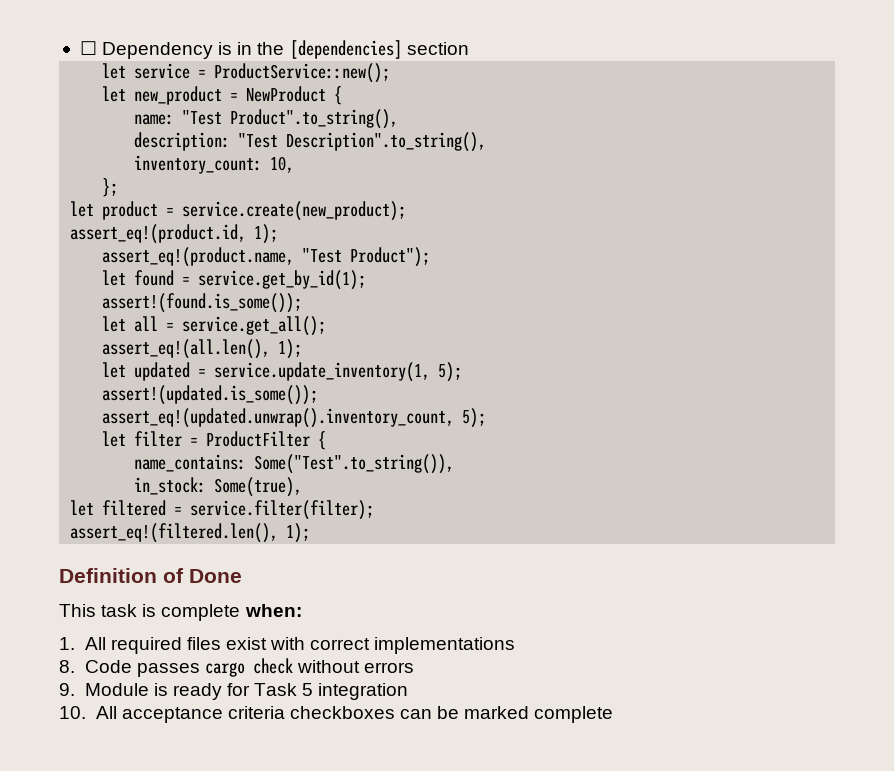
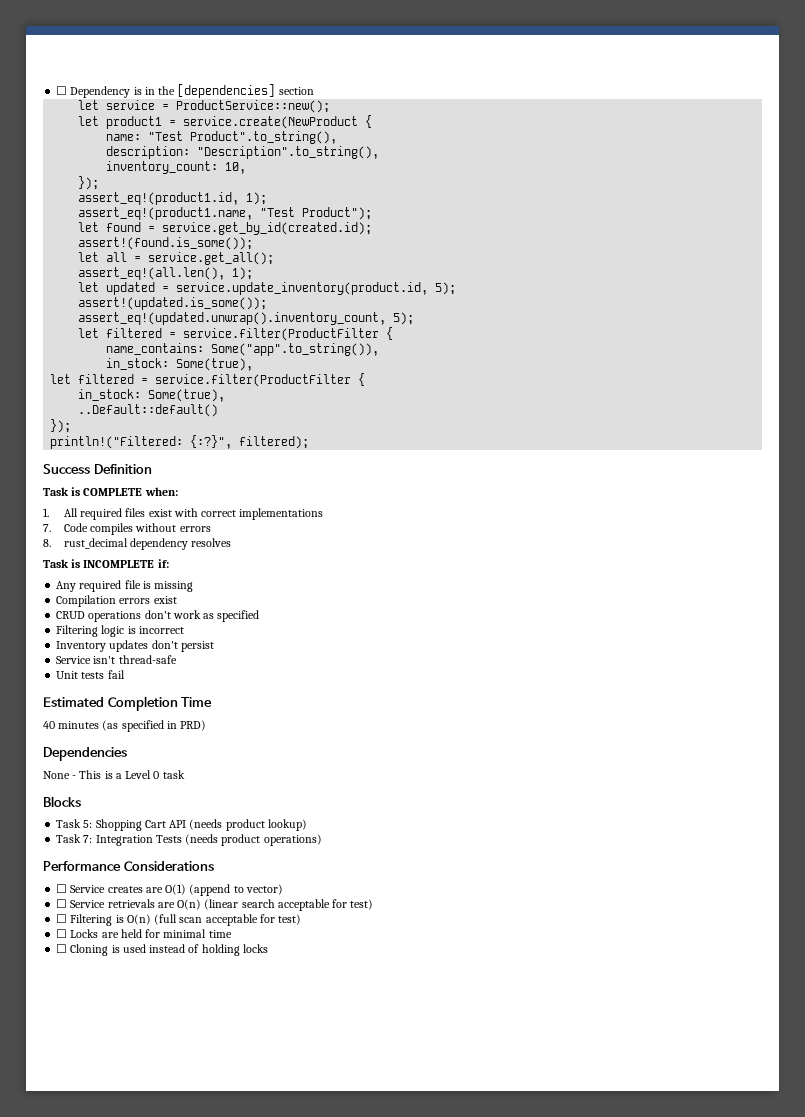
[134,86,327,105] new_product = NewProduct -> [106,116,359,129] product1 = service.create(NewProduct
[238,132,487,152] "Test Description".to_string(), -> [197,146,380,159] "Description".to_string(),
[102,178,119,197] [70,201,407,221] [70,224,279,244] [102,247,295,267] }; // let product = service.create(new_product); // assert_eq!(product.id, 1); // assert_eq!(product.name, -> [78,176,100,190] [78,192,268,205] [78,207,254,220] }); // assert_eq!(product1.id, 1); // assert_eq!(product1.name,
[198,270,367,290] service.get_by_id(1); -> [162,222,373,235] service.get_by_id(created.id);
[214,362,431,382] service.update_inventory(1, -> [176,282,429,295] service.update_inventory(product.id,
[134,431,311,447] filter = ProductFilter -> [106,328,380,341] filtered = service.filter(ProductFilter
[254,454,455,474] Some("Test".to_string()), -> [211,343,380,356] Some("app".to_string()),
[190,500,375,520] [70,523,311,543] [59,568,242,583] [59,604,241,621] service.filter(filter); // assert_eq!(filtered.len(), 1); // Definition of Done // This task is complete -> [155,373,366,387] [78,389,226,402] [78,404,219,417] [50,419,72,433] [50,435,310,449] [43,464,152,474] [43,487,143,496] service.filter(ProductFilter { // in_stock: Some(true), // ..Default::default() // }); // println!("Filtered: {:?}", filtered); // Success Definition // Task is COMPLETE
[59,658,415,677] [59,683,409,700] [59,706,614,723] 8. Code passes cargo check without errors // 9. Module is ready for Task 5 integration // 10. All acceptance criteria checkboxes can be marked complete -> [43,523,211,535] [43,538,232,550] [43,559,169,568] [56,580,194,592] [56,595,177,607] [56,610,260,622] [56,625,184,637] [56,640,214,652] [56,655,177,664] [56,670,125,679] [43,696,213,711] [43,720,207,732] [43,747,127,761] [43,770,185,779] [43,796,81,807] [56,819,307,831] [56,834,322,846] [43,861,214,871] [56,884,283,896] [56,899,374,911] [56,914,302,926] [56,929,232,938] [56,944,268,956] 7. Code compiles without errors // 8. rust_decimal dependency resolves // Task is INCOMPLETE if: // Any required file is missing // Compilation errors exist // CRUD operations don't work as specified // Filtering logic is incorrect // Inventory updates don't persist // Service isn't thread-safe // Unit tests fail // Estimated Completion Time // 40 minutes (as specified in PRD) // Dependencies // None - This is a Level 0 task // Blocks // Task 5: Shopping Cart API (needs product lookup) // Task 7: Integration Tests (needs product operations) // Performance Considerations // ☐ Service creates are O(1) (append to vector) // ☐ Service retrievals are O(n) (linear search acceptable for test) // ☐ Filtering is O(n) (full scan acceptable for test) // ☐ Locks are held for minimal time // ☐ Cloning is used instead of holding locks

